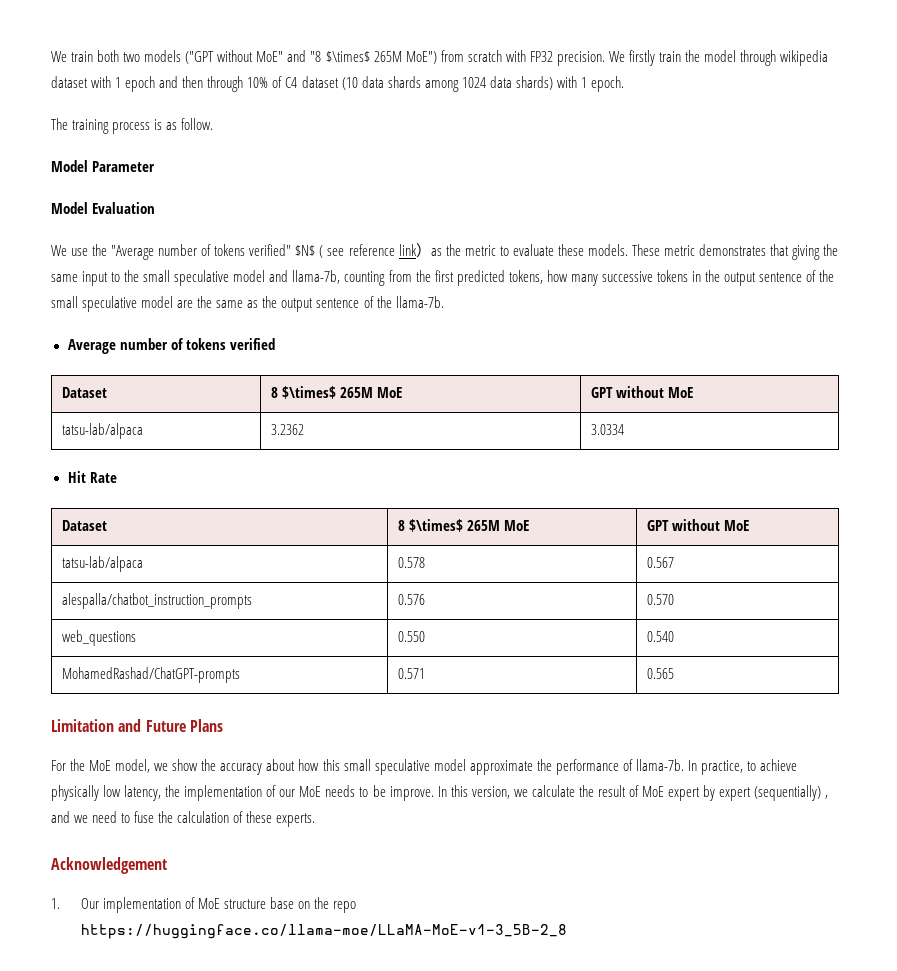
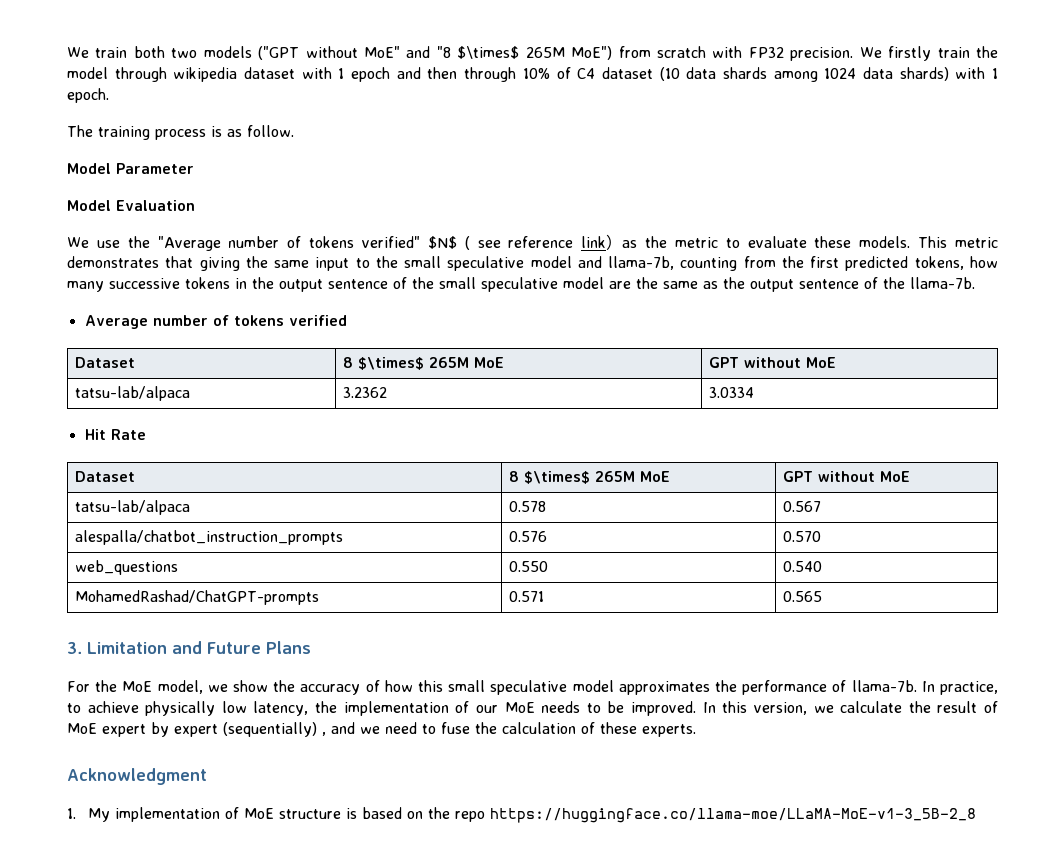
[631,244,660,256] These -> [918,236,948,248] This
(674, 673) none -> [67,642,82,654] 3.
[266,759,296,771] about -> [365,680,380,692] of
[469,760,533,775] approximate -> [618,681,710,695] approximates
[389,786,434,801] improve. -> [631,701,697,716] improved.
[51,857,167,874] Acknowledgement -> [67,768,207,785] Acknowledgment
[80,898,99,909] Our -> [87,808,110,822] My
[269,897,294,909] base -> [345,807,402,819] is based

